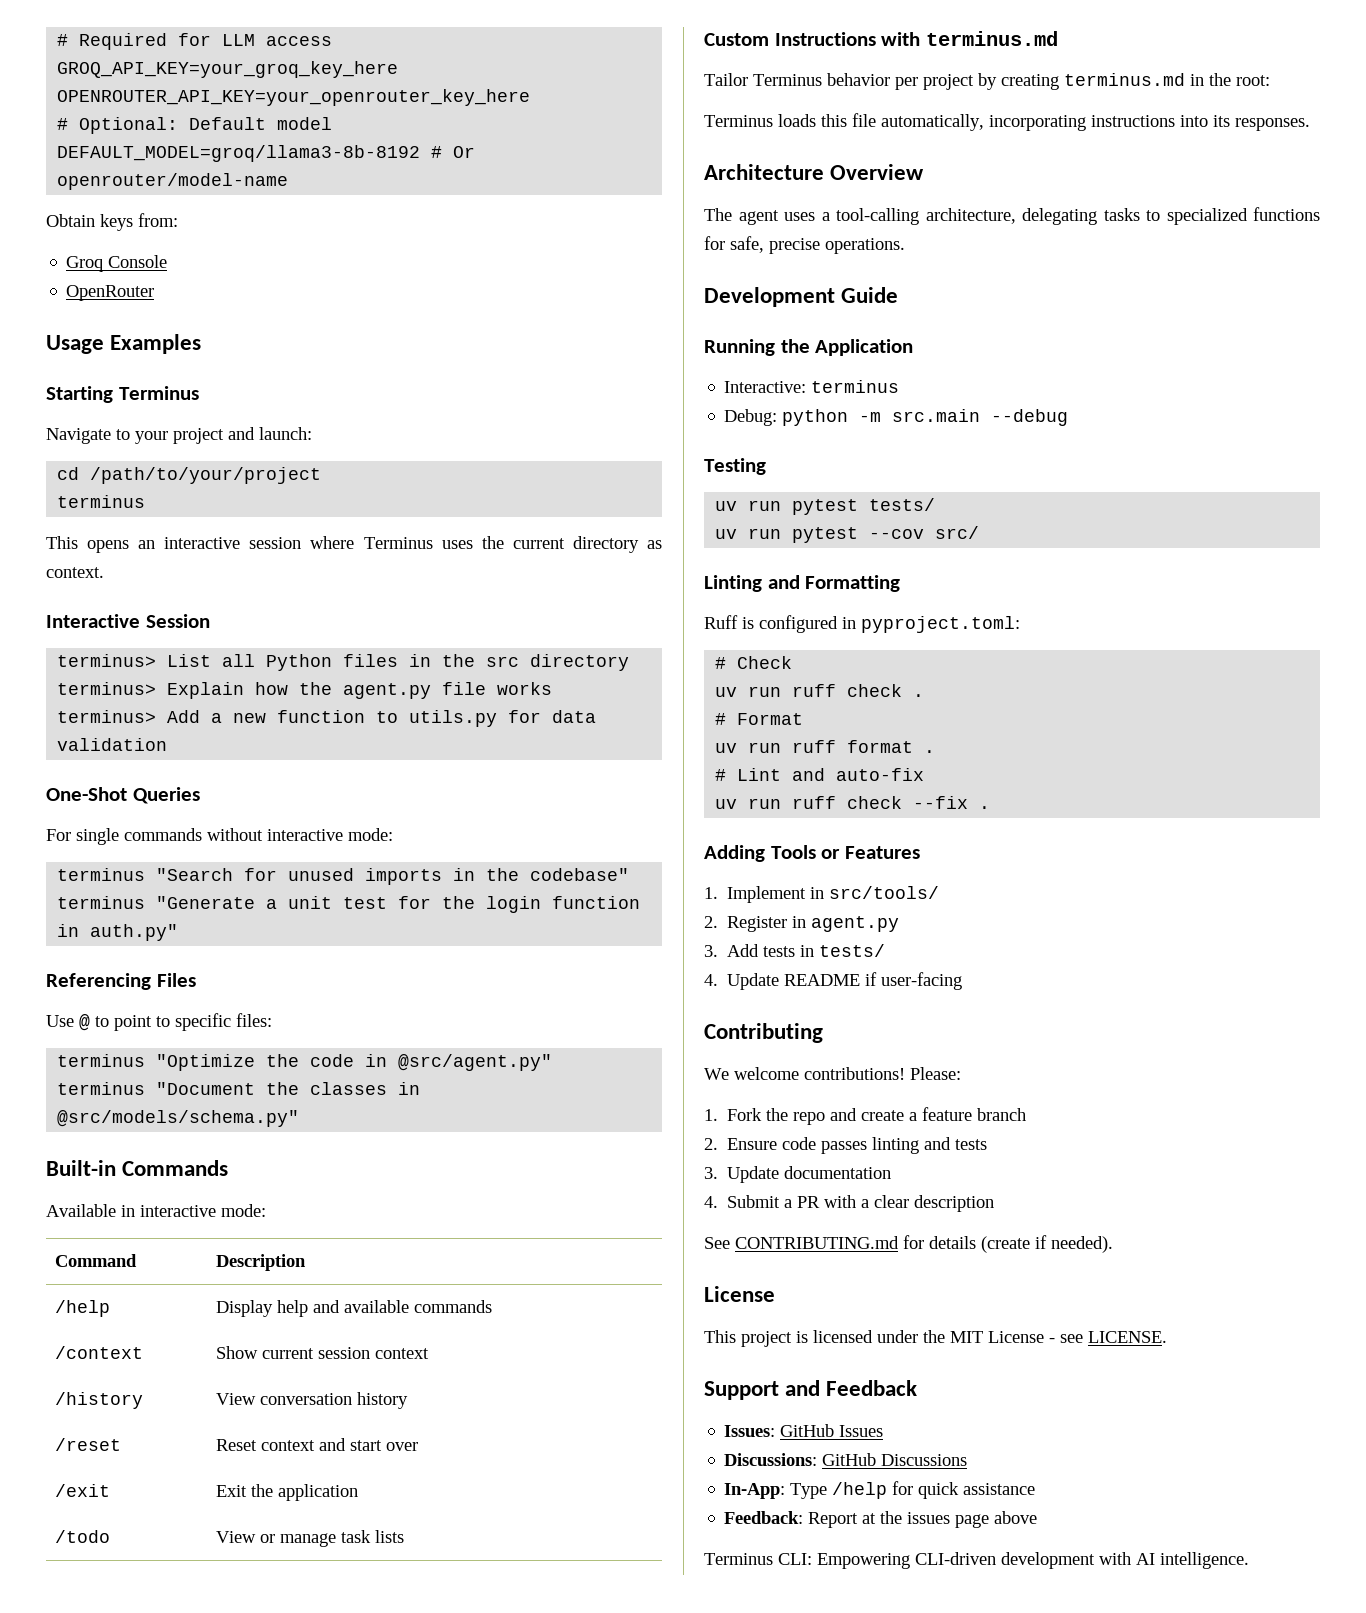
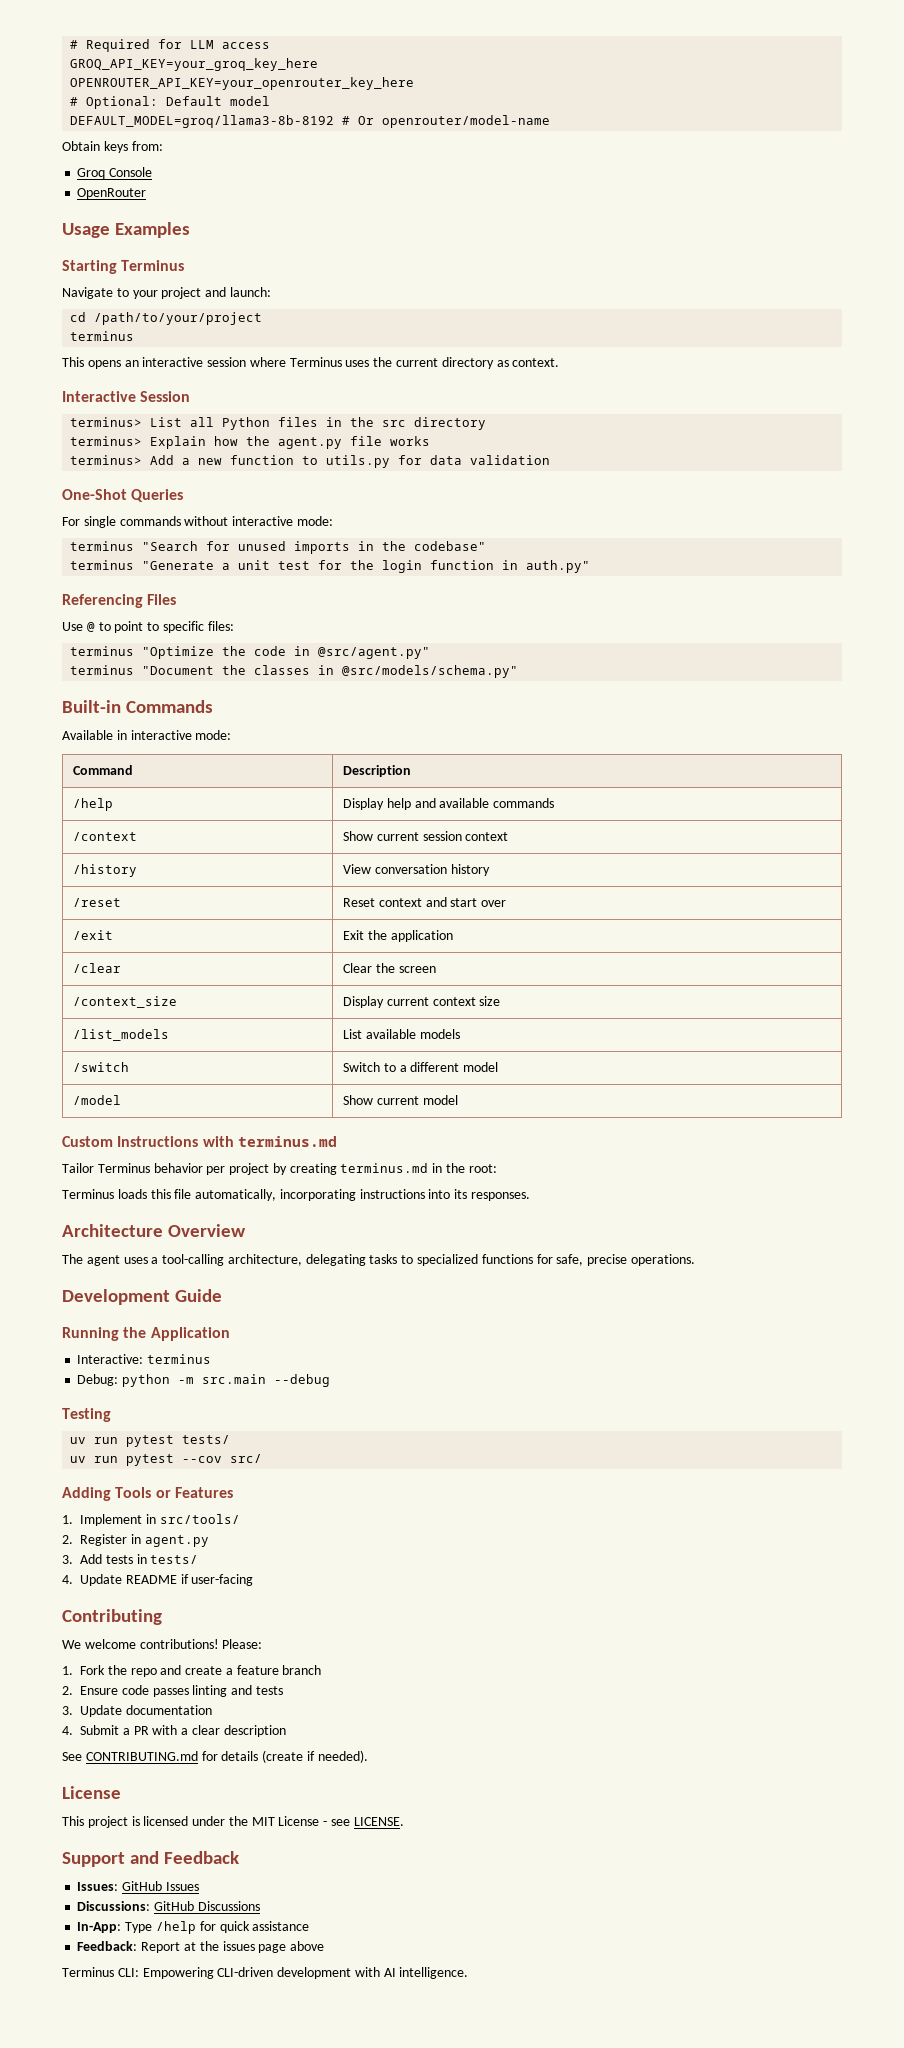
[55,1530,111,1543] [216,1530,405,1547] /todo | View or manage task lists -> [73,963,122,973] [343,963,436,973] [73,996,178,1008] [343,996,501,1008] [73,1029,170,1041] [343,1029,460,1039] [73,1062,130,1072] [343,1062,499,1072] [73,1095,122,1105] [343,1095,458,1105] /clear | Clear the screen // /context_size | Display current context size // /list_models | List available models // /switch | Switch to a different model // /model | Show current model
[704,575,901,592] [704,615,1020,633] [715,656,793,669] [715,684,925,697] [715,713,804,725] [715,740,936,753] [715,768,925,781] [715,796,991,809] // Linting and Formatting // Ruff is configured in pyproject.toml: // # Check // uv run ruff check . // # Format // uv run ruff format . // # Lint and auto-fix // uv run ruff check --fix . -> (263, 1458) none

